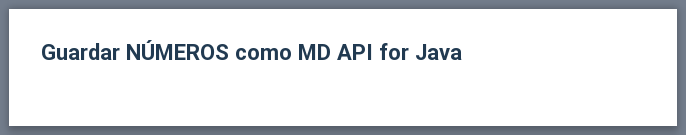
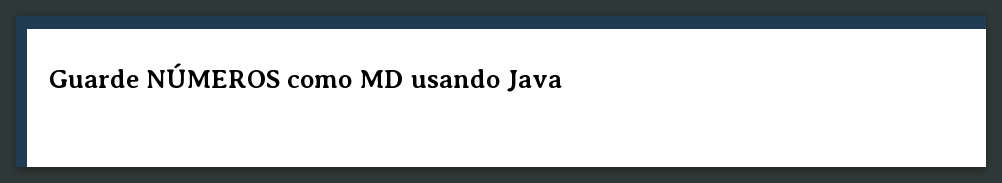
[41,43,120,60] Guardar -> [49,69,139,88] Guarde
[337,43,409,60] API for -> [410,69,500,88] usando

